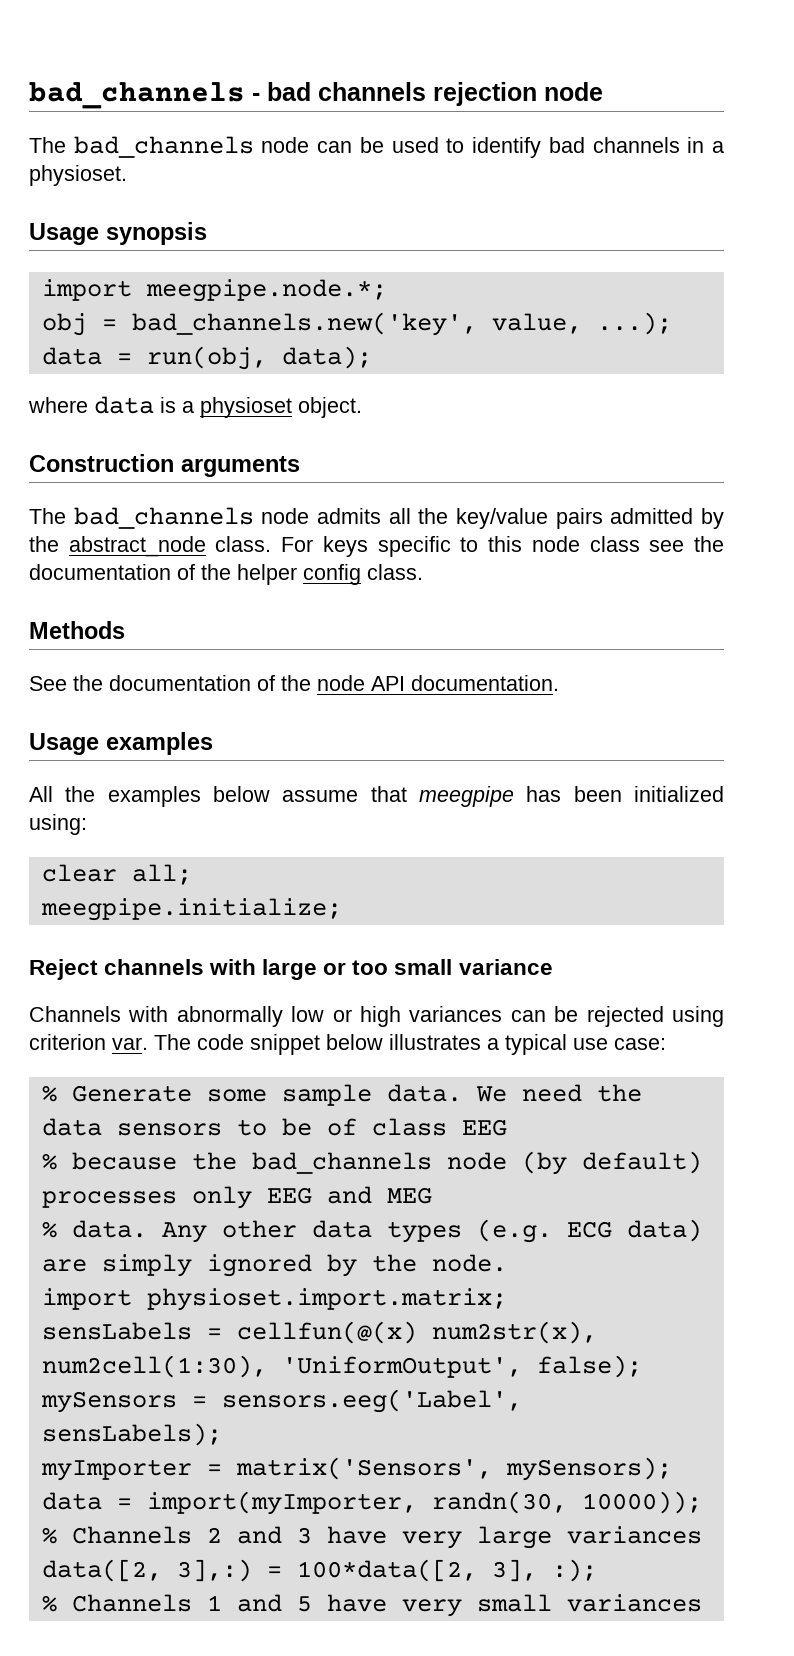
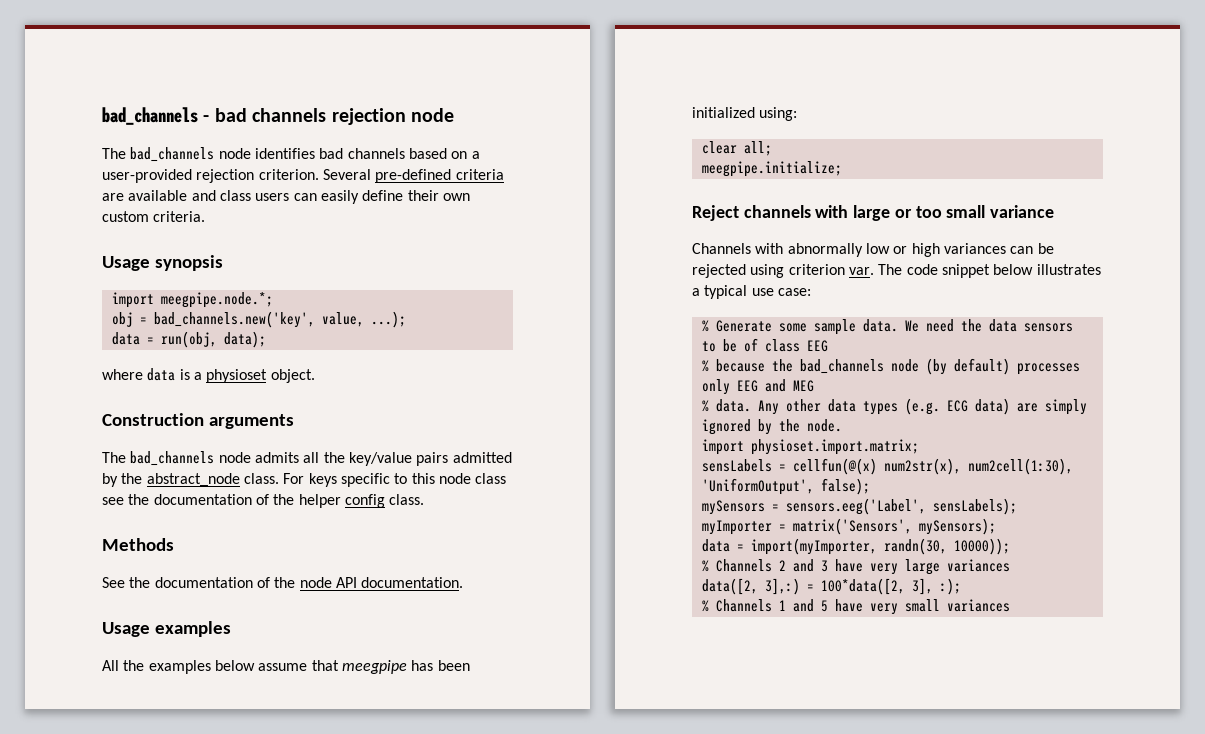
[317,137,725,158] [29,165,127,186] can be used to identify bad channels in a physioset. -> [254,148,480,159] [102,169,504,183] [102,190,470,204] [102,211,206,222] identifies bad channels based on a user-provided rejection criterion. Several pre-defined criteria are available and class users can easily define their own custom criteria.

